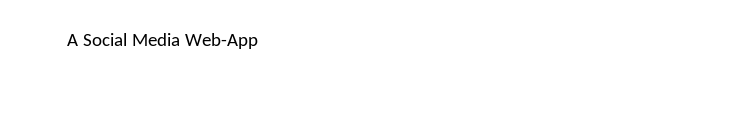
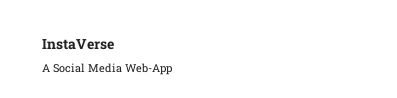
(67, 40) none -> [42,39,114,50] InstaVerse //

